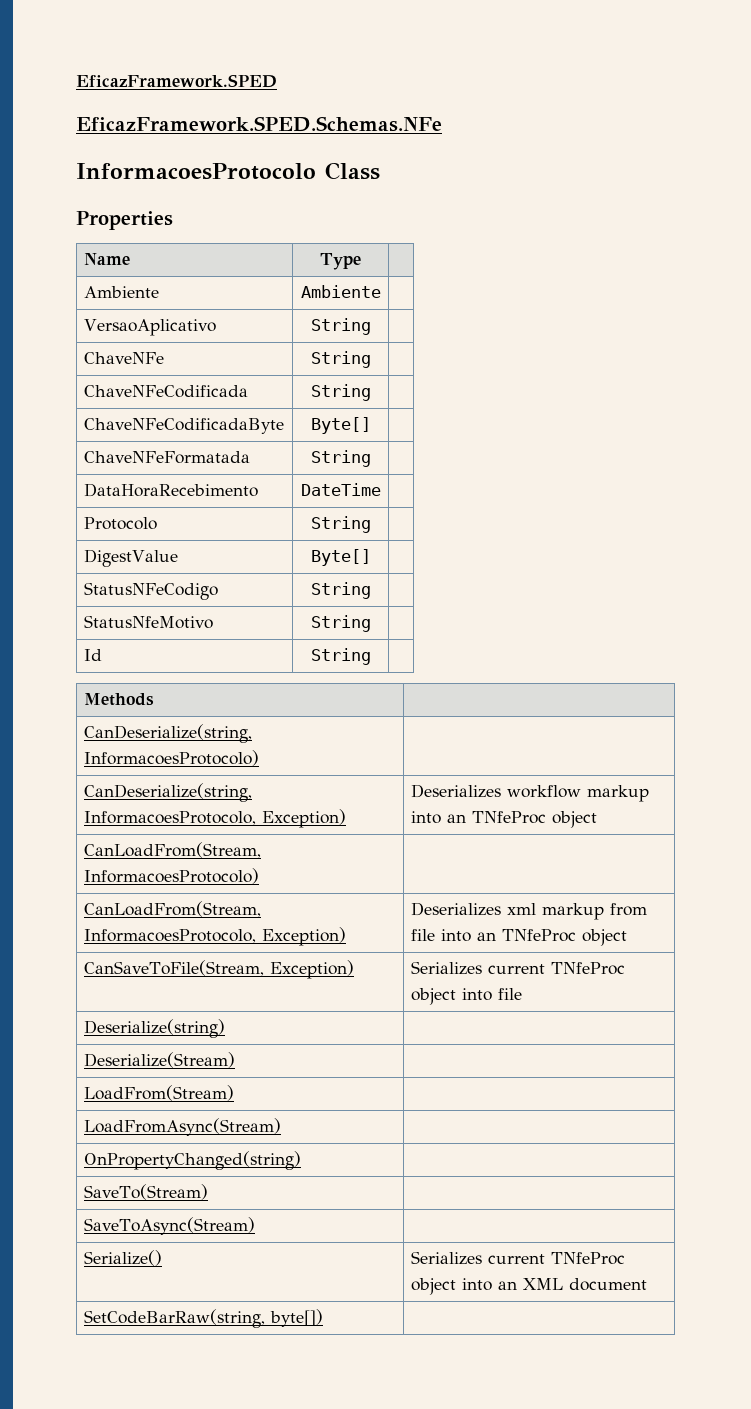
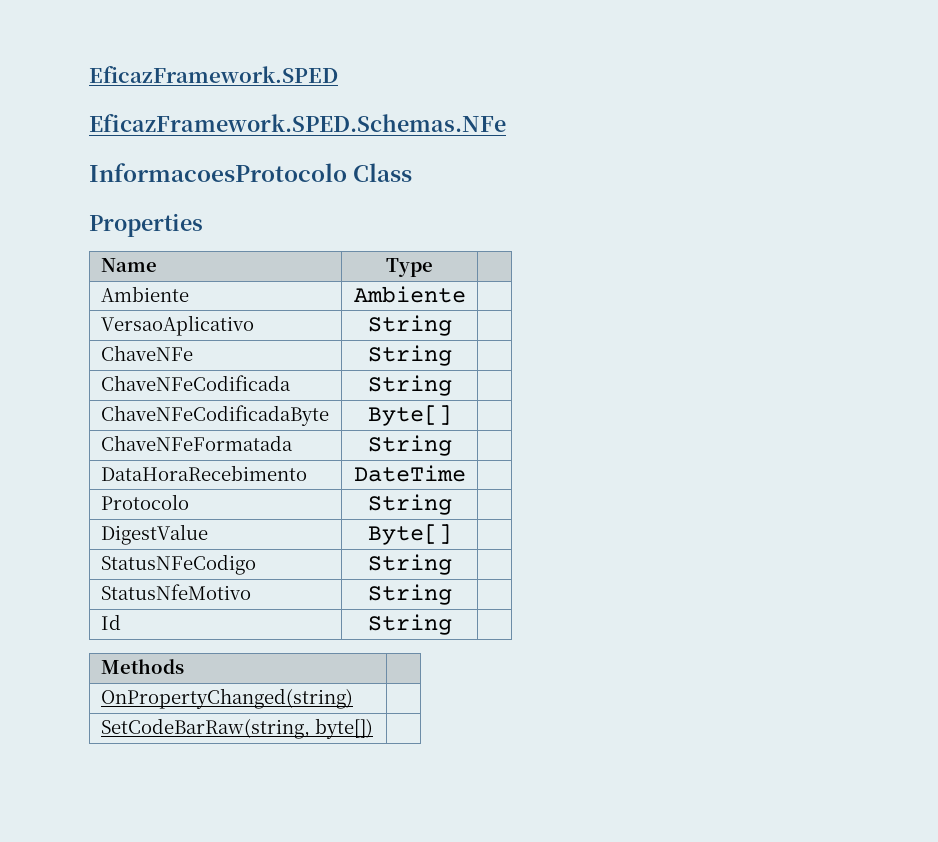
[83,724,252,743] [83,750,259,766] [83,783,252,802] [83,809,346,828] [410,784,649,802] [410,811,597,828] [83,842,261,858] [83,868,259,884] [83,901,261,917] [83,927,346,946] [410,902,647,920] [410,929,627,946] [83,960,354,979] [410,961,625,975] [410,988,522,1005] [83,1019,225,1038] [83,1052,235,1068] [83,1085,234,1101] [83,1118,281,1136] [83,1151,301,1170] [83,1184,208,1200] [83,1217,255,1235] [83,1250,162,1266] [410,1251,625,1265] [410,1278,647,1295] CanDeserialize(string, InformacoesProtocolo) | // CanDeserialize(string, InformacoesProtocolo, Exception) | Deserializes workflow markup into an TNfeProc object // CanLoadFrom(Stream, InformacoesProtocolo) | // CanLoadFrom(Stream, InformacoesProtocolo, Exception) | Deserializes xml markup from file into an TNfeProc object // CanSaveToFile(Stream, Exception) | Serializes current TNfeProc object into file // Deserialize(string) | // Deserialize(Stream) | // LoadFrom(Stream) | // LoadFromAsync(Stream) | // OnPropertyChanged(string) | // SaveTo(Stream) | // SaveToAsync(Stream) | // Serialize() | Serializes current TNfeProc object into an XML document -> [100,688,353,709] OnPropertyChanged(string) |

